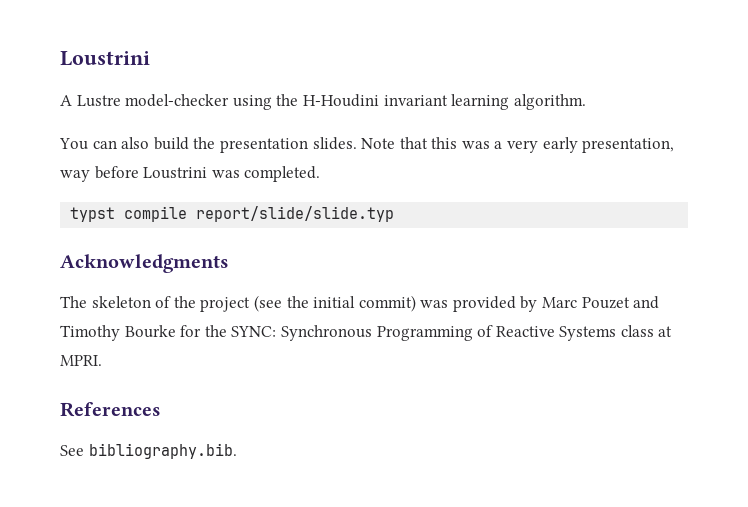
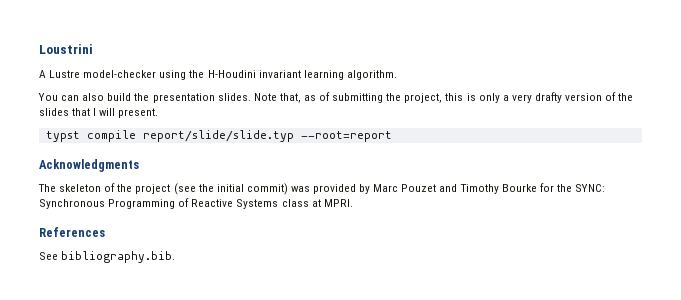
[399,137,675,153] [60,166,321,182] that this was a very early presentation, way before Loustrini was completed. -> [279,92,634,103] [39,108,159,118] that, as of submitting the project, this is only a very drafty version of the slides that I will present.
(395, 214) none -> [300,131,392,142] --root=report

